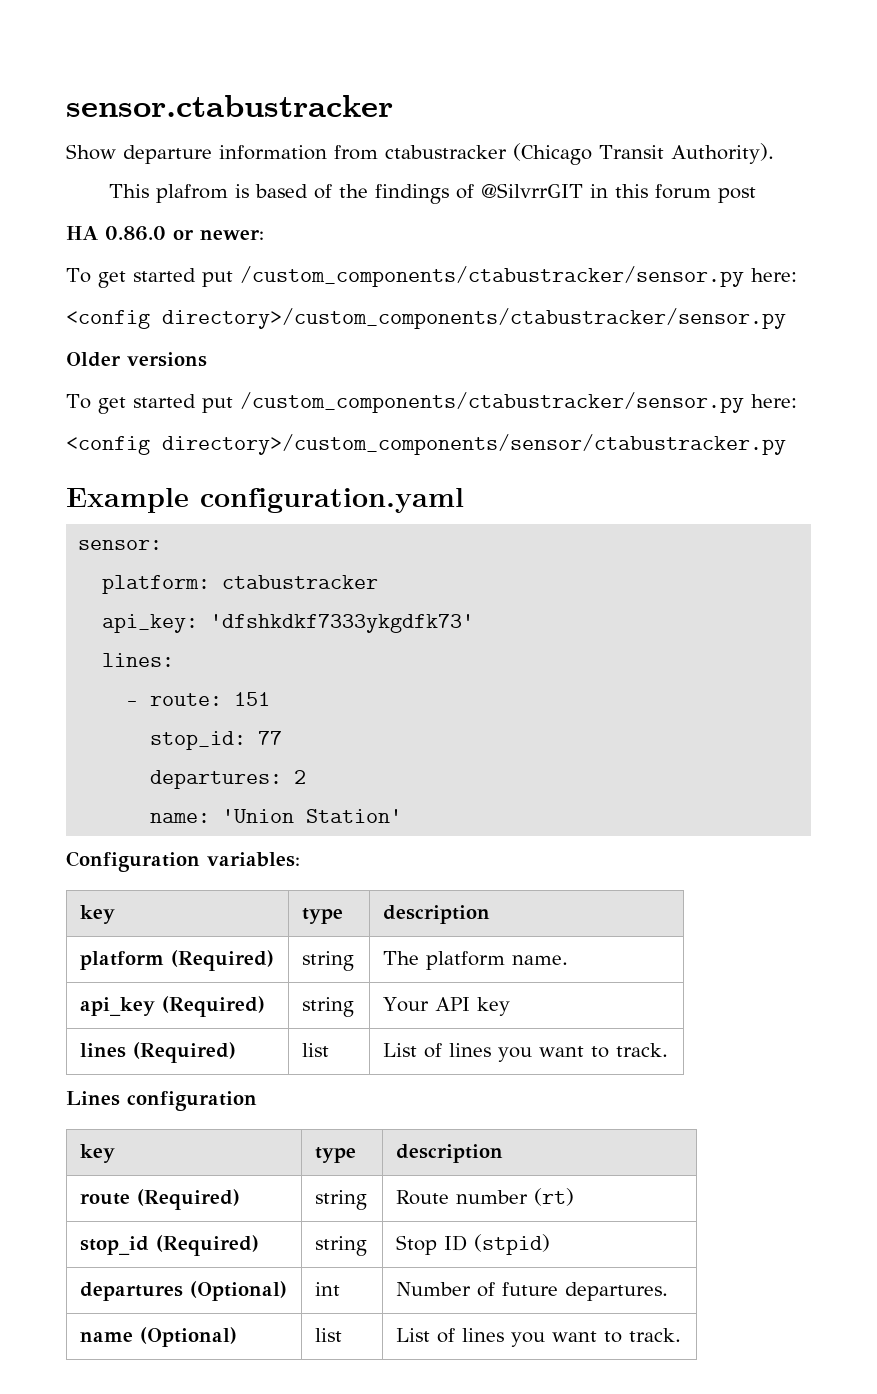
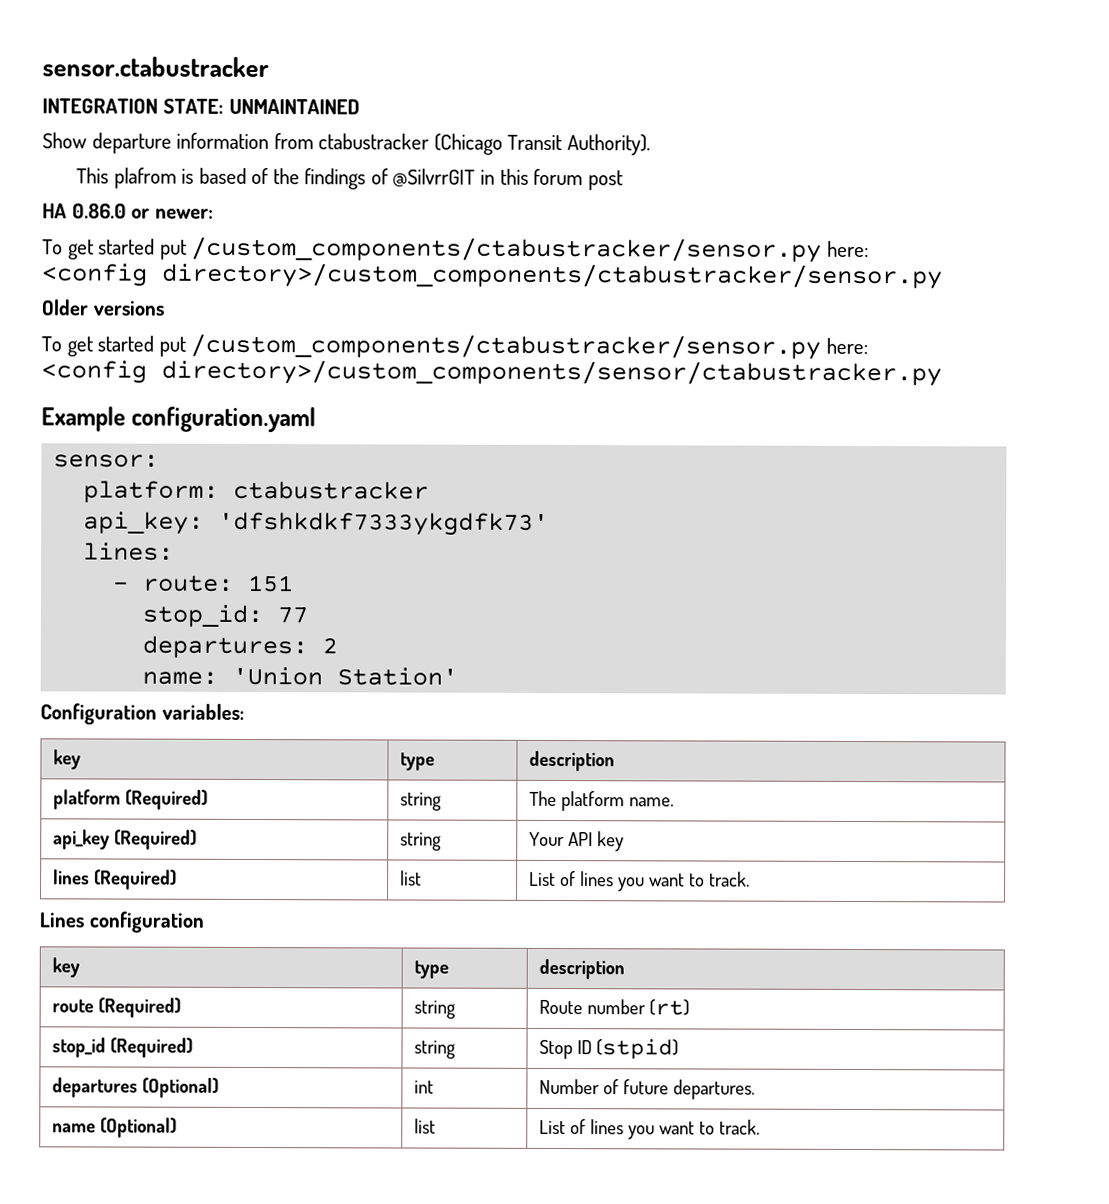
(393, 106) none -> [42,98,361,115] // INTEGRATION STATE: UNMAINTAINED

